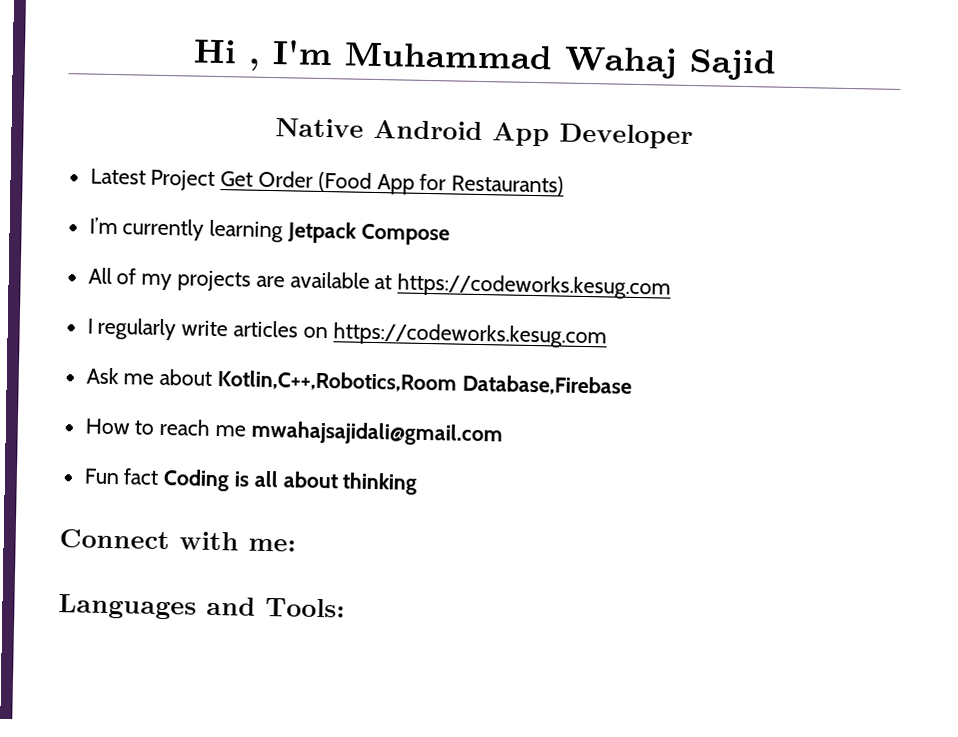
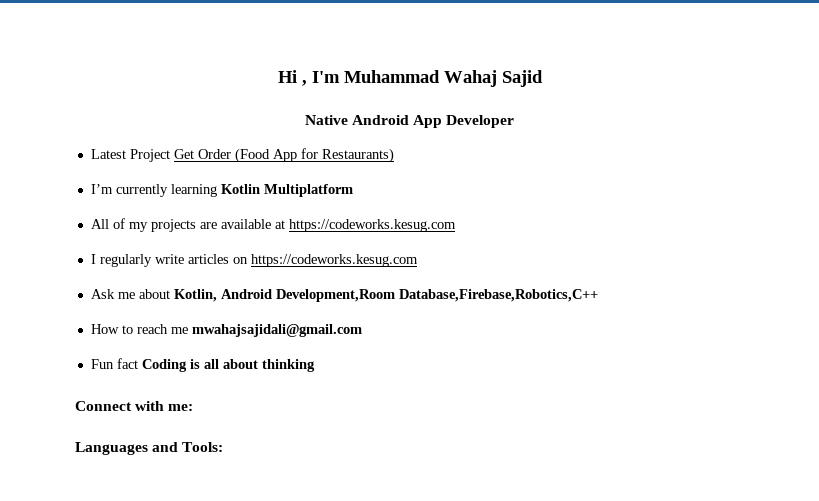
[287,221,450,246] Jetpack Compose -> [220,184,353,197] Kotlin Multiplatform
[217,370,632,396] Kotlin,C++,Robotics,Room Database,Firebase -> [173,289,598,302] Kotlin, Android Development,Room Database,Firebase,Robotics,C++

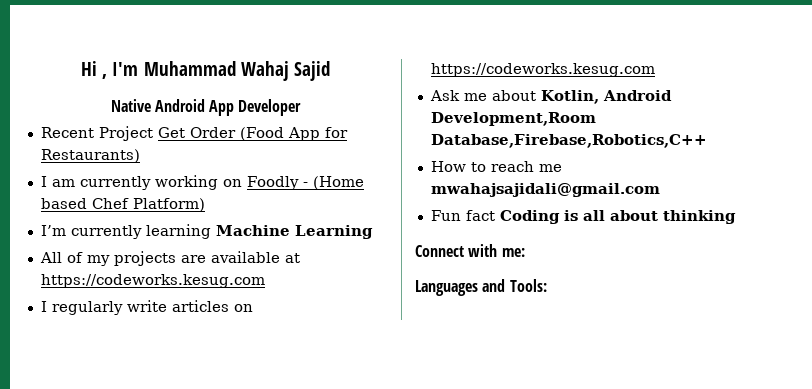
[90,149,126,159] Latest -> [40,127,94,138] Recent
(394, 155) none -> [40,175,364,190] [40,198,205,212] // I am currently working on Foodly - (Home based Chef Platform)
[220,184,353,197] Kotlin Multiplatform -> [215,225,373,239] Machine Learning

